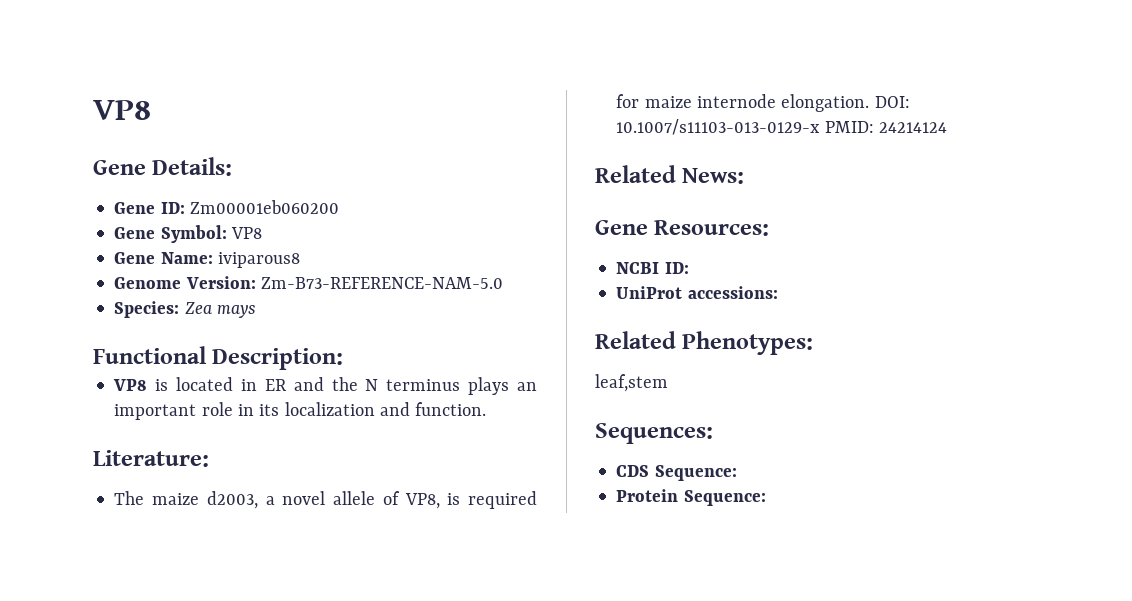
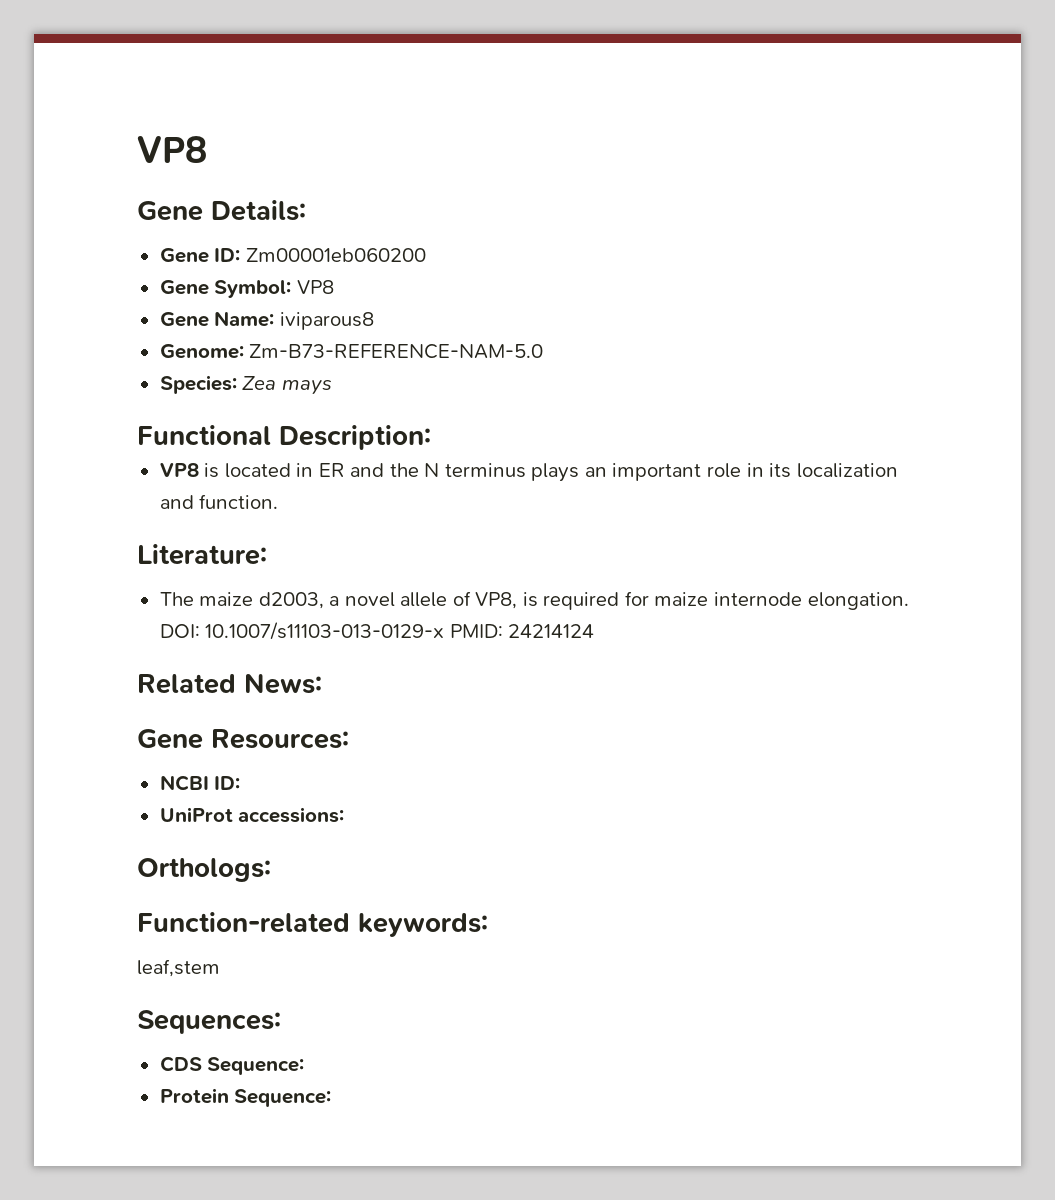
[114,276,256,289] Genome Version: -> [159,344,244,359] Genome:
[595,331,814,355] Related Phenotypes: -> [137,858,271,882] [137,912,488,937] Orthologs: // Function-related keywords:

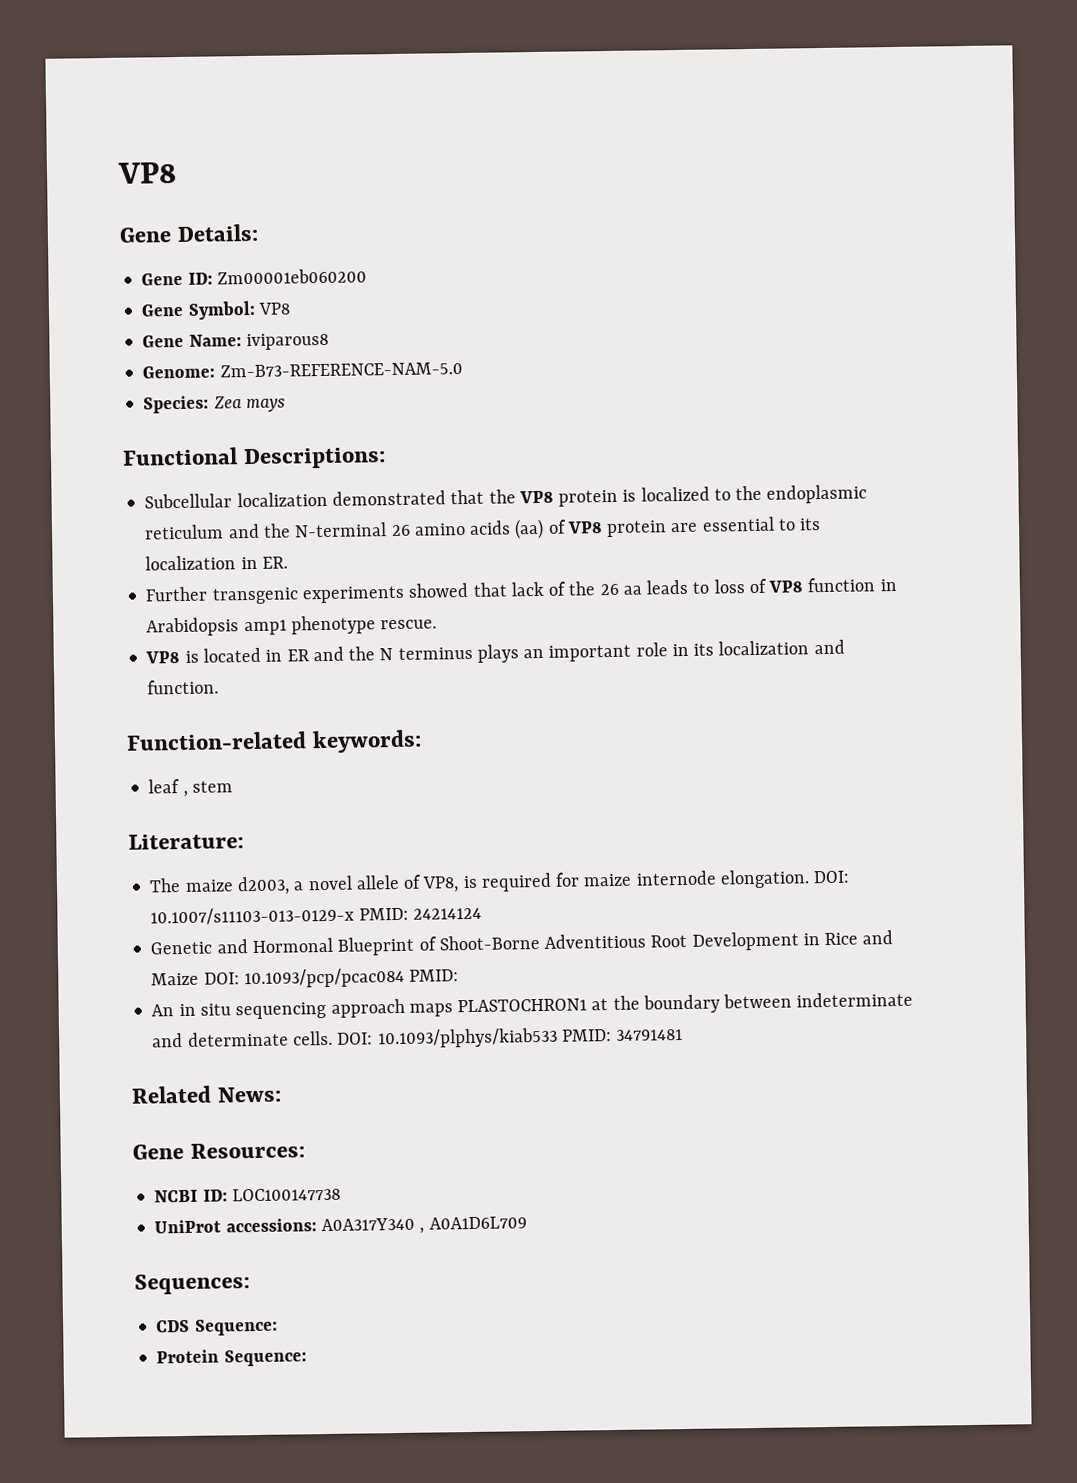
[279,425,431,450] Description: -> [243,447,387,470] [144,484,868,509] [144,516,822,540] [145,555,288,571] [145,577,897,605] [146,615,438,637] Descriptions: // Subcellular localization demonstrated that the VP8 protein is localized to the endoplasmic reticulum and the N-terminal 26 amino acids (aa) of VP8 protein are essential to its localization in ER. // Further transgenic experiments showed that lack of the 26 aa leads to loss of VP8 function in Arabidopsis amp1 phenotype rescue.
(279, 501) none -> [126,729,423,754] [148,779,233,797] // Function-related keywords: // leaf , stem
(595, 631) none -> [150,930,894,956] [151,967,460,989] [151,991,914,1020] [152,1027,684,1049] // Genetic and Hormonal Blueprint of Shoot-Borne Adventitious Root Development in Rice and Maize DOI: 10.1093/pcp/pcac084 PMID: // An in situ sequencing approach maps PLASTOCHRON1 at the boundary between indeterminate and determinate cells. DOI: 10.1093/plphys/kiab533 PMID: 34791481
(241, 783) none -> [231,1187,341,1202] LOC100147738
[137,858,271,882] [137,912,488,937] [137,959,220,977] // Orthologs: // Function-related keywords: // leaf,stem -> [320,1216,527,1234] A0A317Y340 , A0A1D6L709

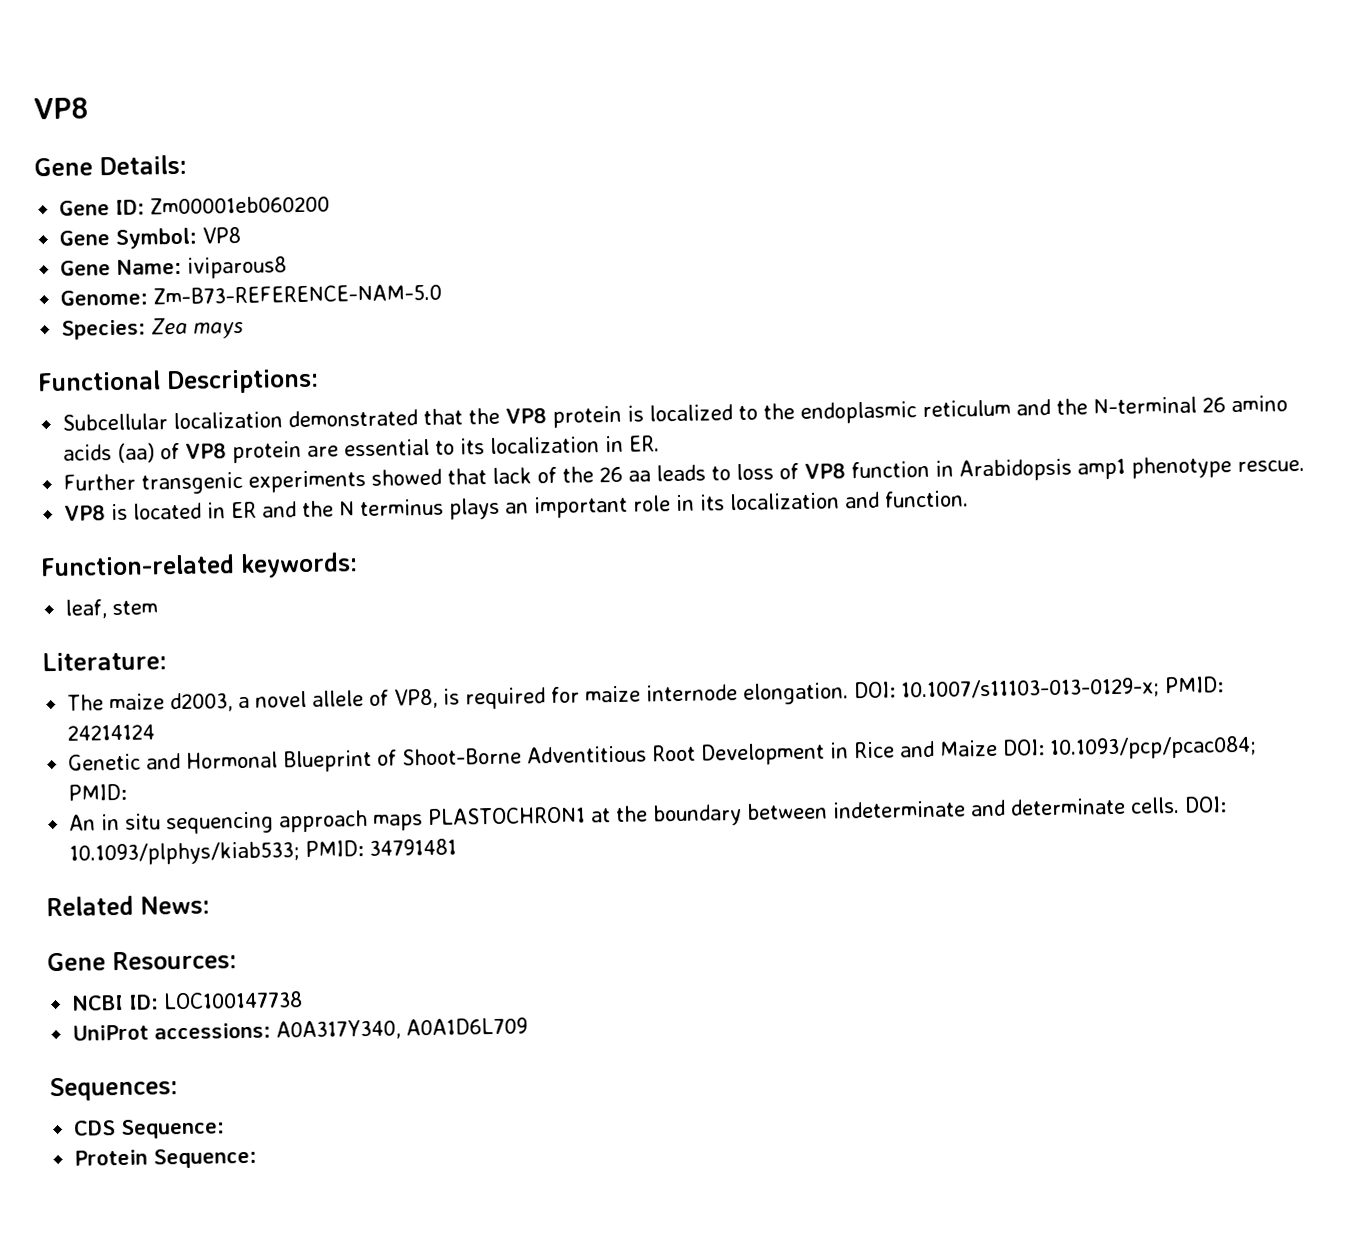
[148,779,188,797] leaf , -> [65,599,108,619] leaf,
[150,906,356,926] 10.1007/s11103-013-0129-x -> [901,677,1161,701] 10.1007/s11103-013-0129-x;
[243,967,405,989] 10.1093/pcp/pcac084 -> [1049,735,1258,761] 10.1093/pcp/pcac084;
[377,1027,558,1049] 10.1093/plphys/kiab533 -> [69,841,301,866] 10.1093/plphys/kiab533;
[320,1217,425,1234] A0A317Y340 , -> [276,1019,402,1041] A0A317Y340,

